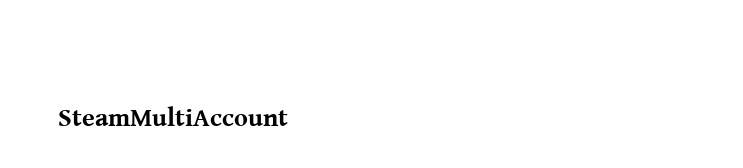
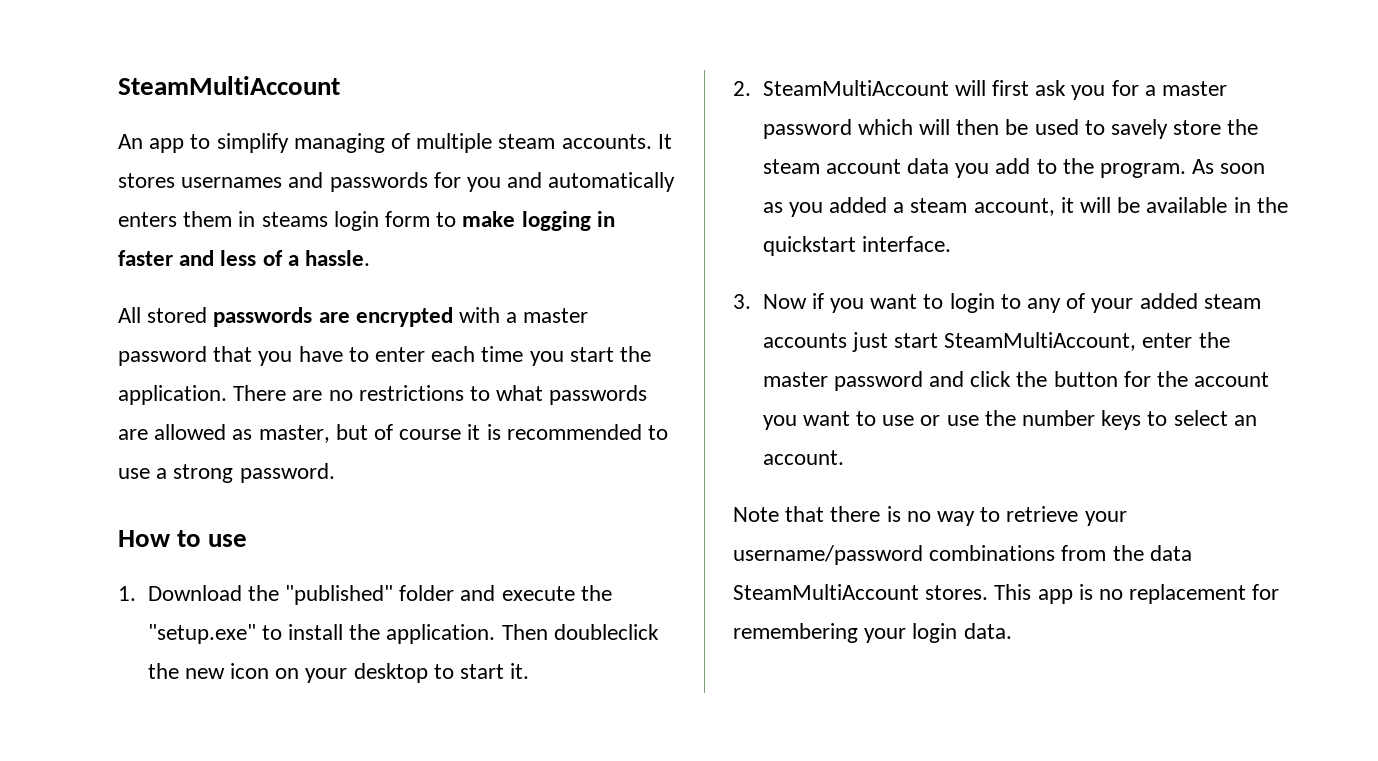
[58,106,288,126] SteamMultiAccount -> [118,76,340,95] [118,133,672,153] [118,172,676,192] [118,211,615,231] [118,250,371,266] [118,307,589,327] [118,346,652,366] [118,385,648,405] [118,424,669,443] [118,463,335,483] [118,530,248,547] [118,585,612,605] [147,624,659,644] [147,663,530,683] [733,80,1227,100] [762,119,1259,139] [762,158,1266,178] [762,197,1288,217] [762,236,951,256] [733,293,1261,313] [762,332,1230,352] [762,371,1270,391] [762,410,1257,430] [762,450,844,465] [733,506,1127,526] [733,545,1192,565] [733,584,1280,604] [733,623,1012,643] SteamMultiAccount // An app to simplify managing of multiple steam accounts. It stores usernames and passwords for you and automatically enters them in steams login form to make logging in faster and less of a hassle. // All stored passwords are encrypted with a master password that you have to enter each time you start the application. There are no restrictions to what passwords are allowed as master, but of course it is recommended to use a strong password. // How to use // 1. Download the "published" folder and execute the "setup.exe" to install the application. Then doubleclick the new icon on your desktop to start it. // 2. SteamMultiAccount will first ask you for a master password which will then be used to savely store the steam account data you add to the program. As soon as you added a steam account, it will be available in the quickstart interface. // 3. Now if you want to login to any of your added steam accounts just start SteamMultiAccount, enter the master password and click the button for the account you want to use or use the number keys to select an account. // Note that there is no way to retrieve your username/password combinations from the data SteamMultiAccount stores. This app is no replacement for remembering your login data.

